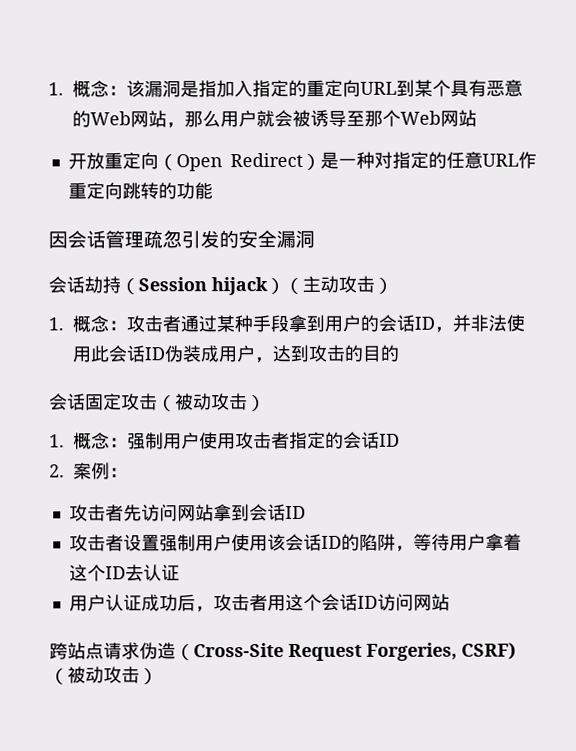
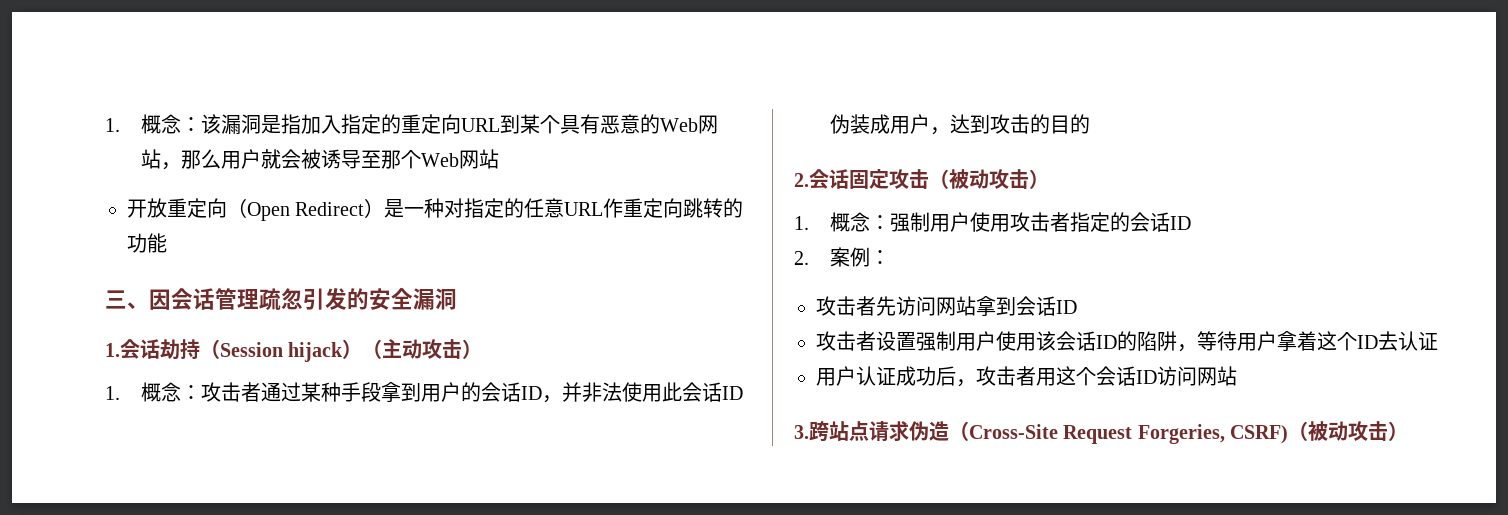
(213, 191) none -> [105,290,149,309] 三、
(315, 238) none -> [105,343,120,357] 1.
(399, 353) none -> [794,173,809,187] 2.
(450, 602) none -> [794,425,809,439] 3.

